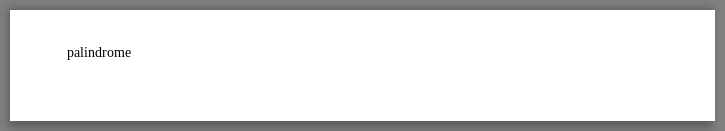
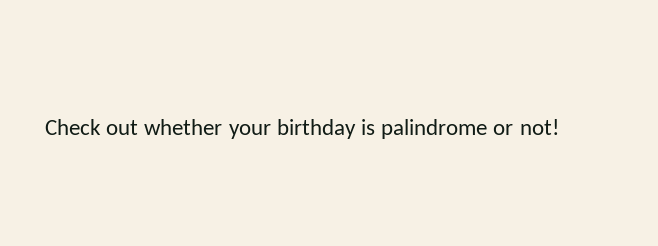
[67,47,131,60] palindrome -> [45,119,559,139] Check out whether your birthday is palindrome or not!

